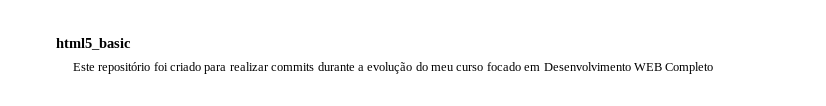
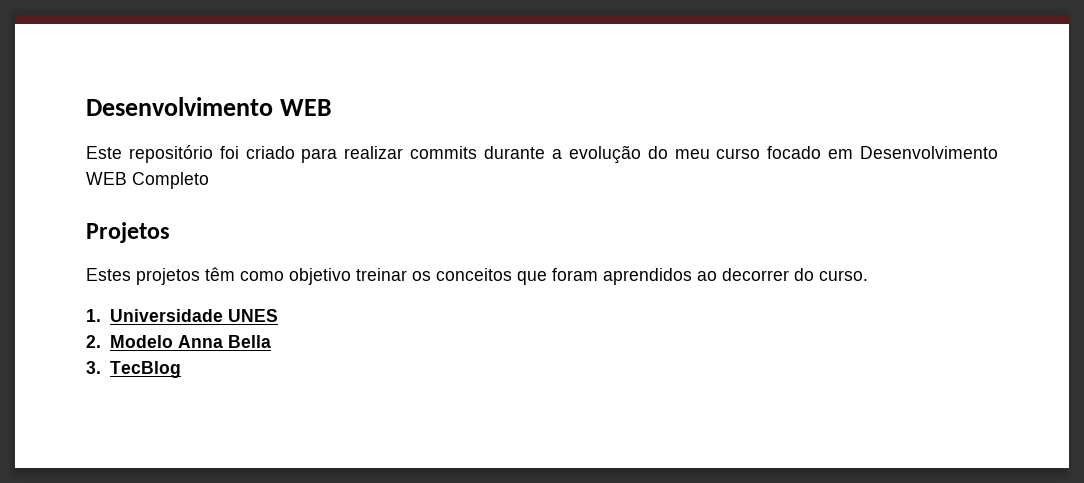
[56,38,131,50] html5_basic -> [86,97,333,116] Desenvolvimento WEB
(714, 68) none -> [86,222,170,243] [86,267,868,285] [86,309,279,322] [86,335,272,348] [86,361,182,378] // Projetos // Estes projetos têm como objetivo treinar os conceitos que foram aprendidos ao decorrer do curso. // 1. Universidade UNES // 2. Modelo Anna Bella // 3. TecBlog

